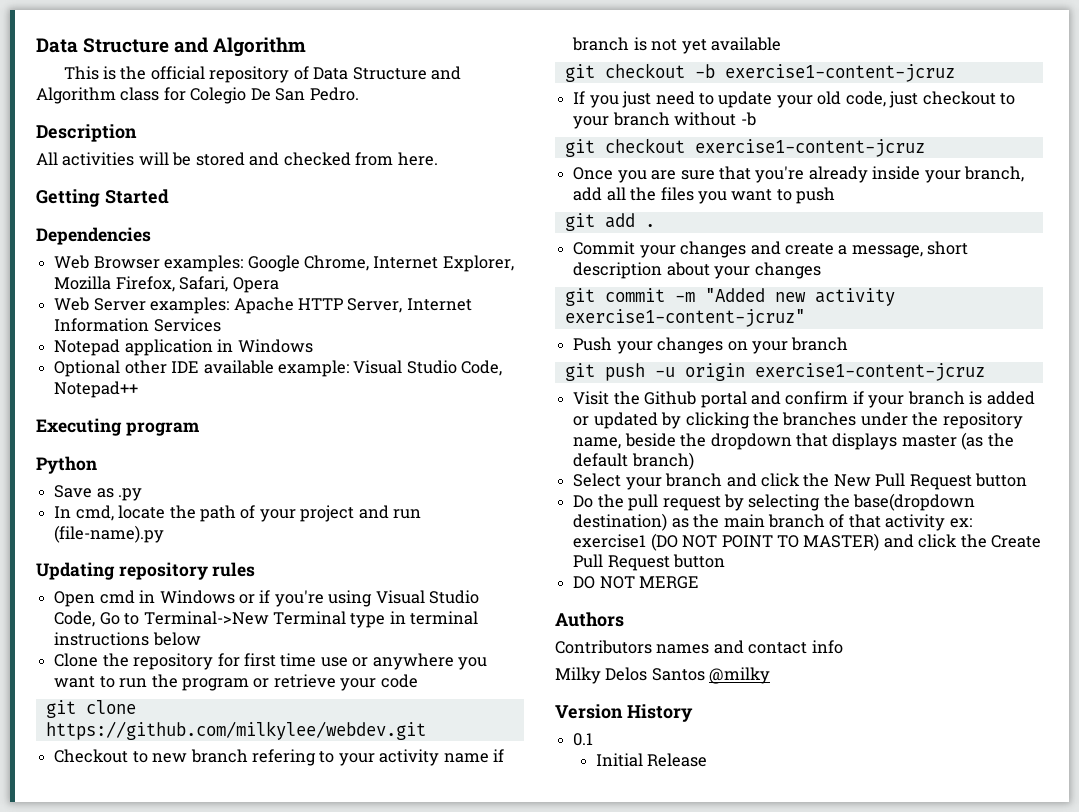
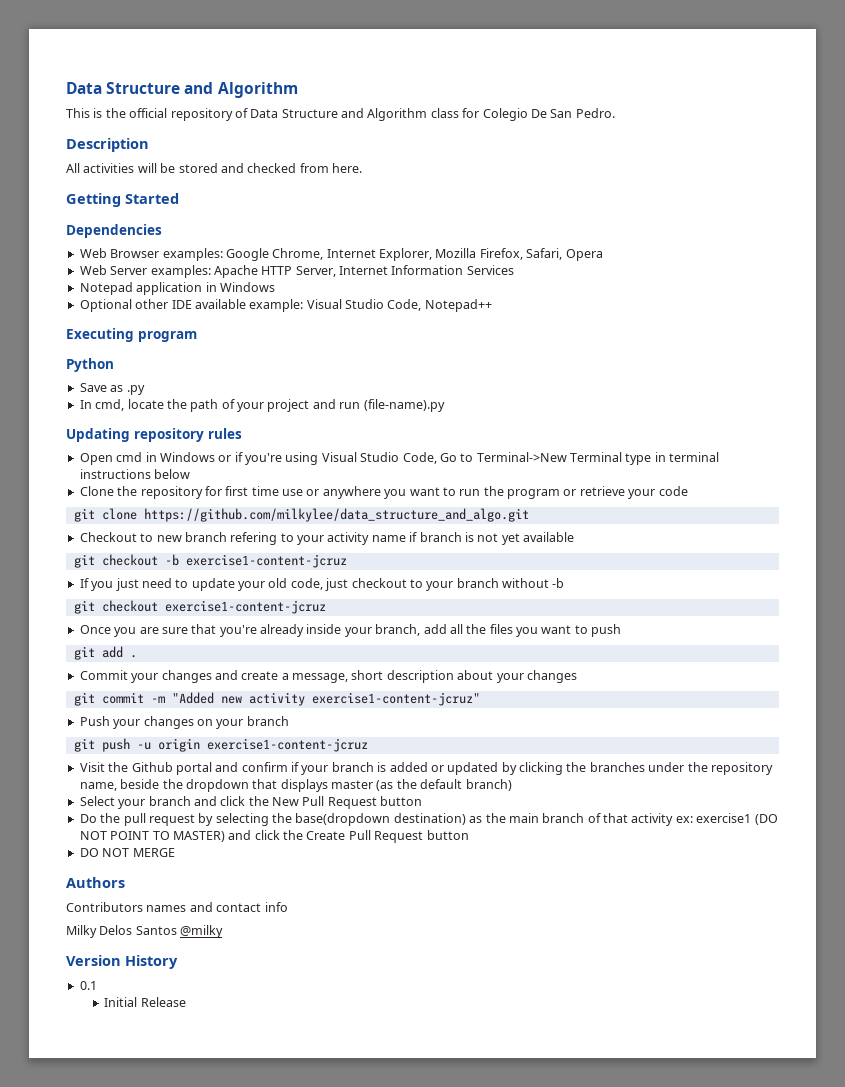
[45,721,426,740] https://github.com/milkylee/webdev.git -> [143,508,529,522] https://github.com/milkylee/data_structure_and_algo.git

